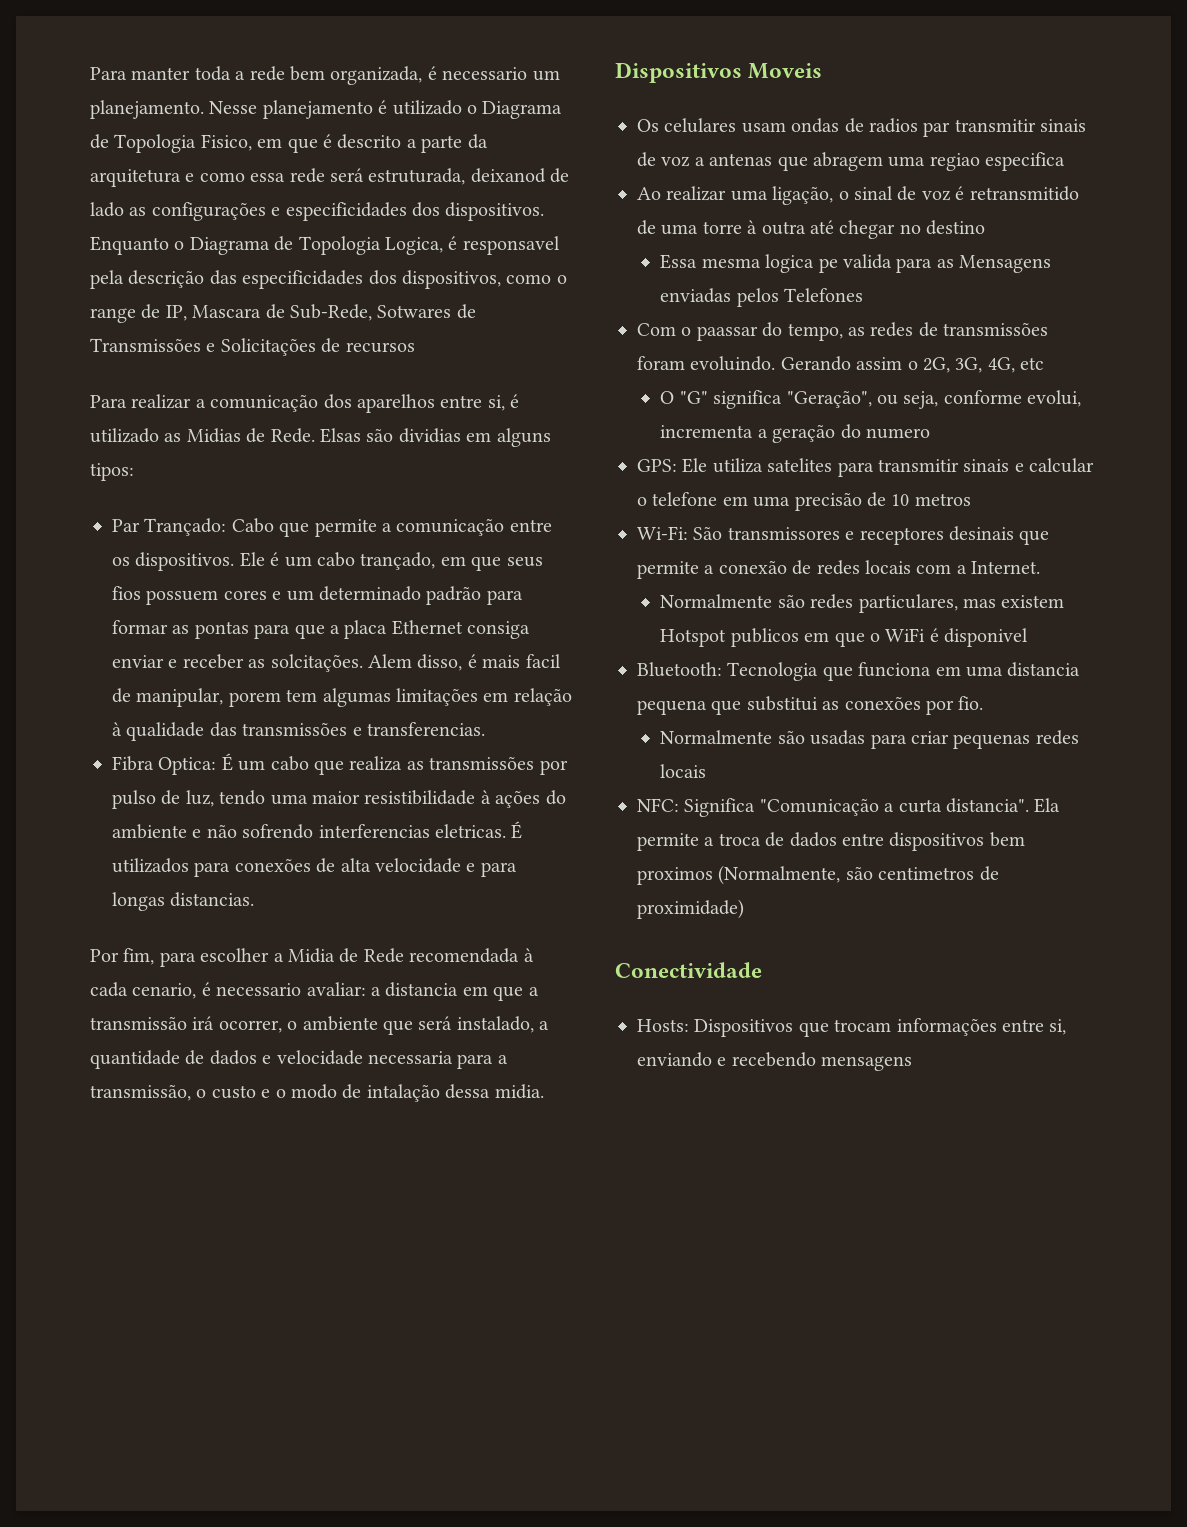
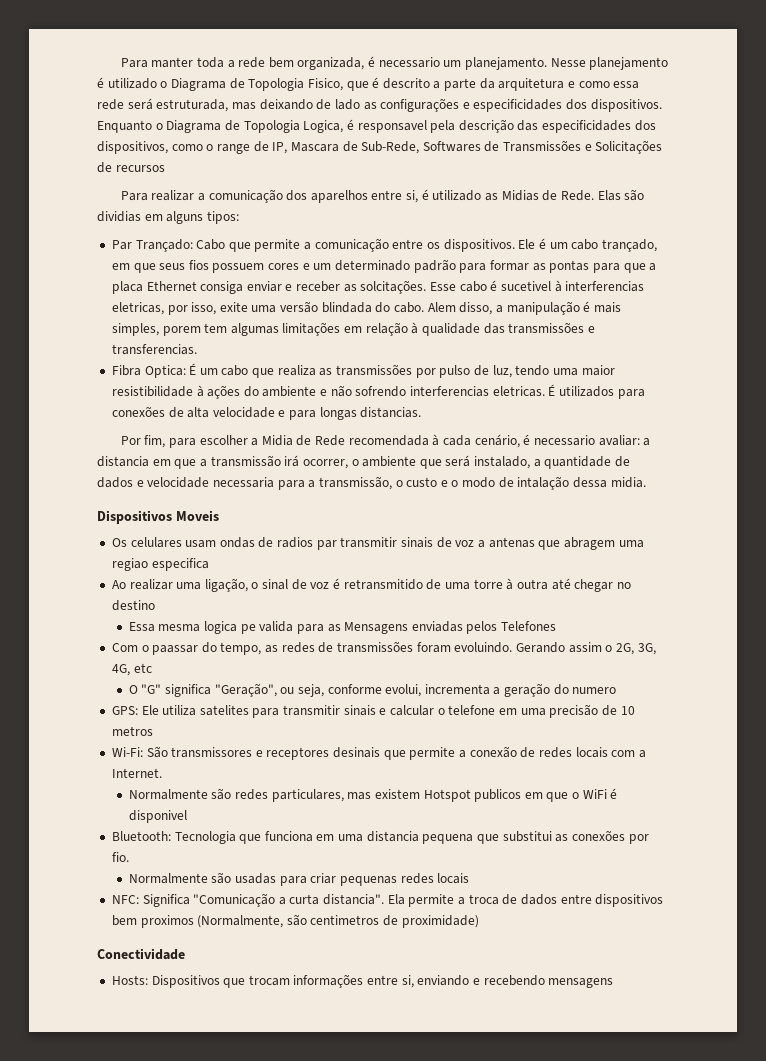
[257,138,283,148] em -> (343, 84) none
[470,168,546,183] deixanod -> [231,99,313,110] mas deixando
[377,305,452,318] Sotwares -> [422,141,481,152] Softwares
[320,428,361,443] Elsas -> [597,190,621,201] Elas
[368,654,561,671] [112,688,224,707] Alem disso, é mais facil de manipular, -> [430,280,645,292] [111,301,621,315] [111,323,159,336] Esse cabo é sucetivel à interferencias eletricas, por isso, exite uma versão blindada do cabo. Alem disso, a manipulação é mais simples,
[132,983,197,999] cenario, -> [474,434,520,448] cenário,

